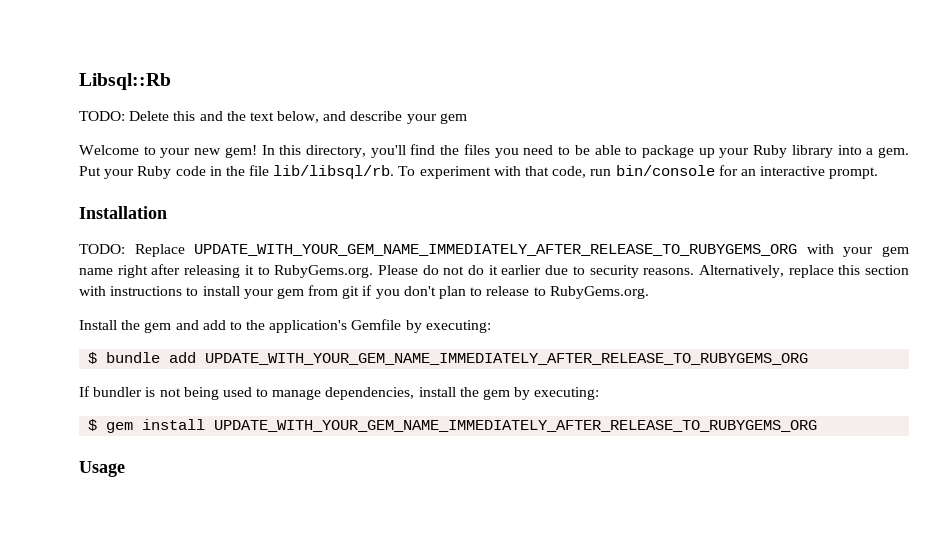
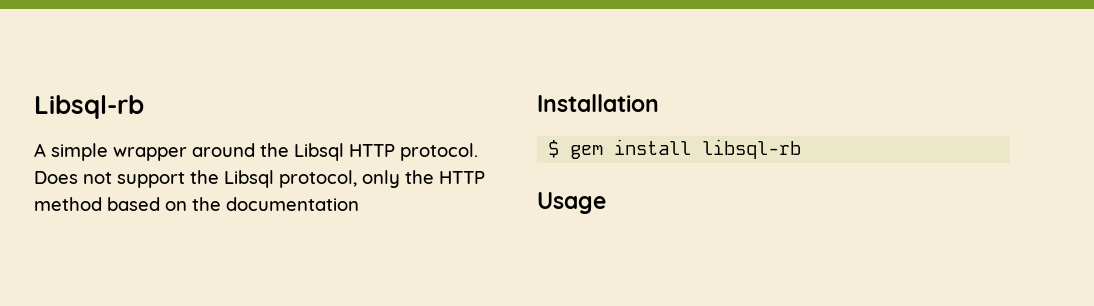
[79,73,171,90] [79,111,467,124] [79,144,910,158] [79,165,879,179] [79,206,167,219] [79,244,910,257] [79,264,909,278] [79,285,649,299] [79,319,491,333] [88,352,809,365] [79,386,600,400] Libsql::Rb // TODO: Delete this and the text below, and describe your gem // Welcome to your new gem! In this directory, you'll find the files you need to be able to package up your Ruby library into a gem. Put your Ruby code in the file lib/libsql/rb. To experiment with that code, run bin/console for an interactive prompt. // Installation // TODO: Replace UPDATE_WITH_YOUR_GEM_NAME_IMMEDIATELY_AFTER_RELEASE_TO_RUBYGEMS_ORG with your gem name right after releasing it to RubyGems.org. Please do not do it earlier due to security reasons. Alternatively, replace this section with instructions to install your gem from git if you don't plan to release to RubyGems.org. // Install the gem and add to the application's Gemfile by executing: // $ bundle add UPDATE_WITH_YOUR_GEM_NAME_IMMEDIATELY_AFTER_RELEASE_TO_RUBYGEMS_ORG // If bundler is not being used to manage dependencies, install the gem by executing: -> [34,95,144,119] [34,143,478,161] [34,170,485,188] [34,197,359,211] [537,94,659,112] Libsql-rb // A simple wrapper around the Libsql HTTP protocol. Does not support the Libsql protocol, only the HTTP method based on the documentation // Installation
[214,420,818,432] UPDATE_WITH_YOUR_GEM_NAME_IMMEDIATELY_AFTER_RELEASE_TO_RUBYGEMS_ORG -> [702,139,802,159] libsql-rb

